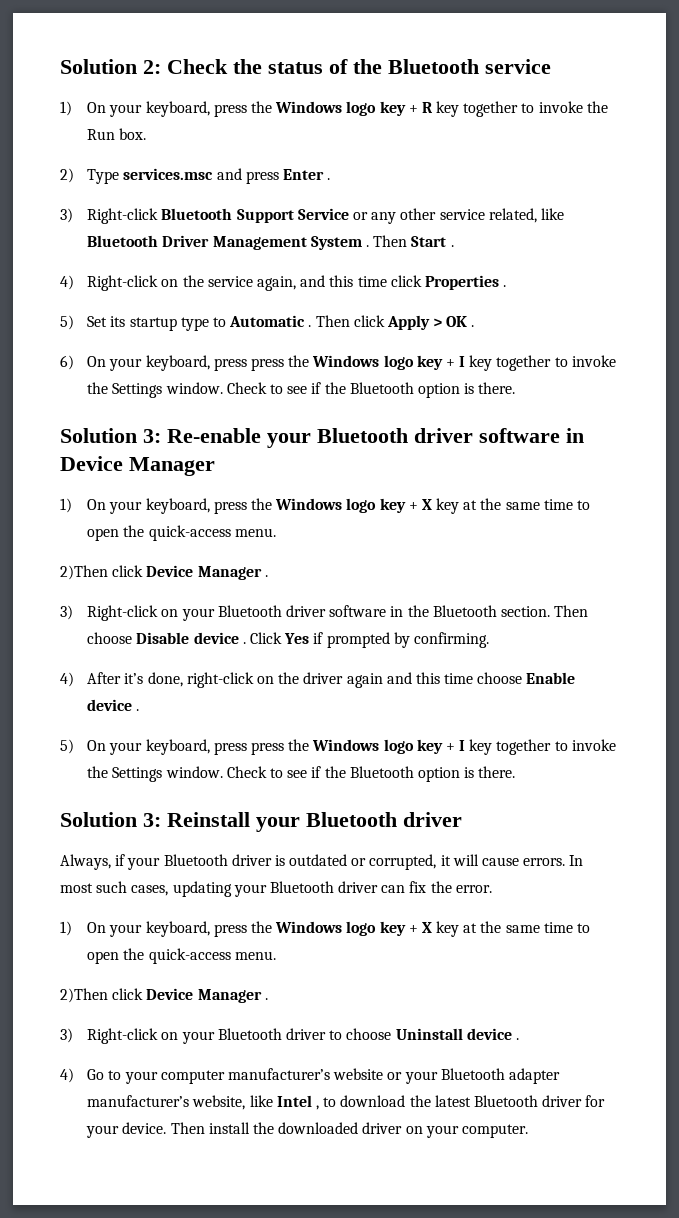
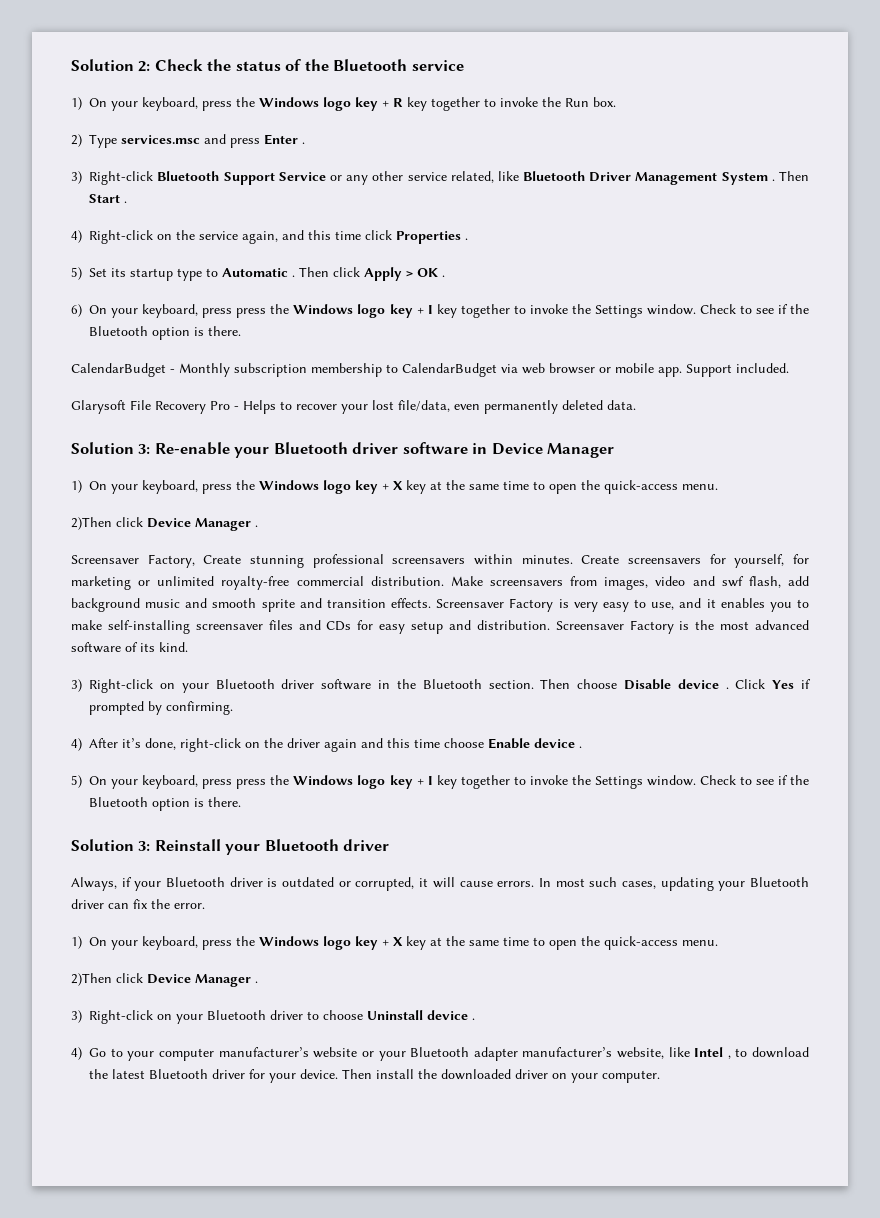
(516, 388) none -> [71,363,789,377] [71,400,636,414] // CalendarBudget - Monthly subscription membership to CalendarBudget via web browser or mobile app. Support included. // Glarysoft File Recovery Pro - Helps to recover your lost file/data, even permanently deleted data.
(268, 576) none -> [71,554,809,568] [71,576,809,590] [71,598,809,612] [71,620,809,634] [71,642,188,653] // Screensaver Factory, Create stunning professional screensavers within minutes. Create screensavers for yourself, for marketing or unlimited royalty-free commercial distribution. Make screensavers from images, video and swf flash, add background music and smooth sprite and transition effects. Screensaver Factory is very easy to use, and it enables you to make self-installing screensaver files and CDs for easy setup and distribution. Screensaver Factory is the most advanced software of its kind.

